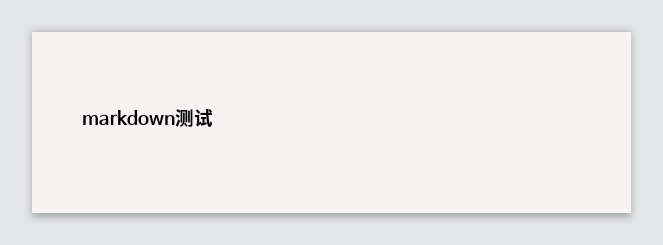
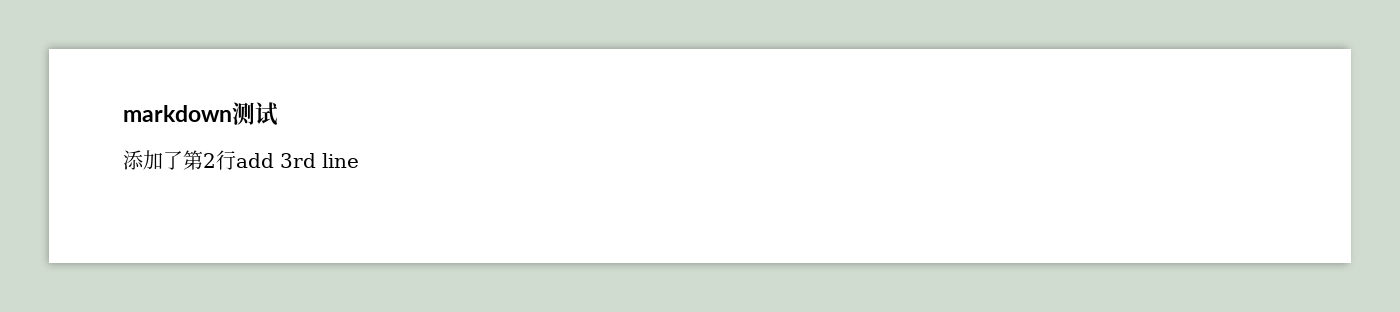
(213, 118) none -> [123,150,359,170] // 添加了第2行add 3rd line

